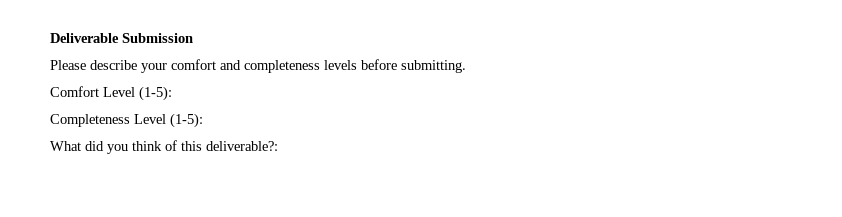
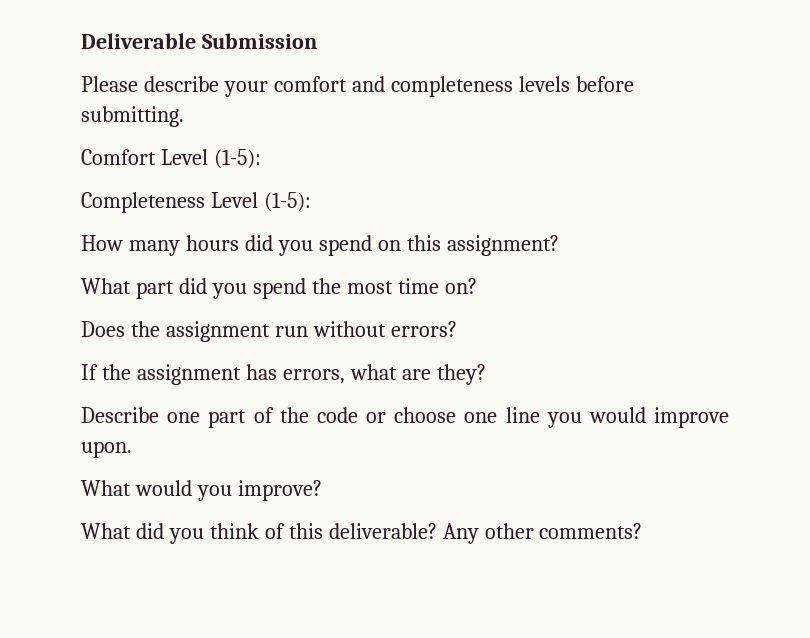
(203, 120) none -> [81,235,559,256] [81,278,477,299] [81,321,457,342] [81,364,486,385] [81,407,730,428] [81,441,132,458] [81,480,322,501] // How many hours did you spend on this assignment? // What part did you spend the most time on? // Does the assignment run without errors? // If the assignment has errors, what are they? // Describe one part of the code or choose one line you would improve upon. // What would you improve?
[206,141,278,151] deliverable?: -> [328,523,643,544] deliverable? Any other comments?

